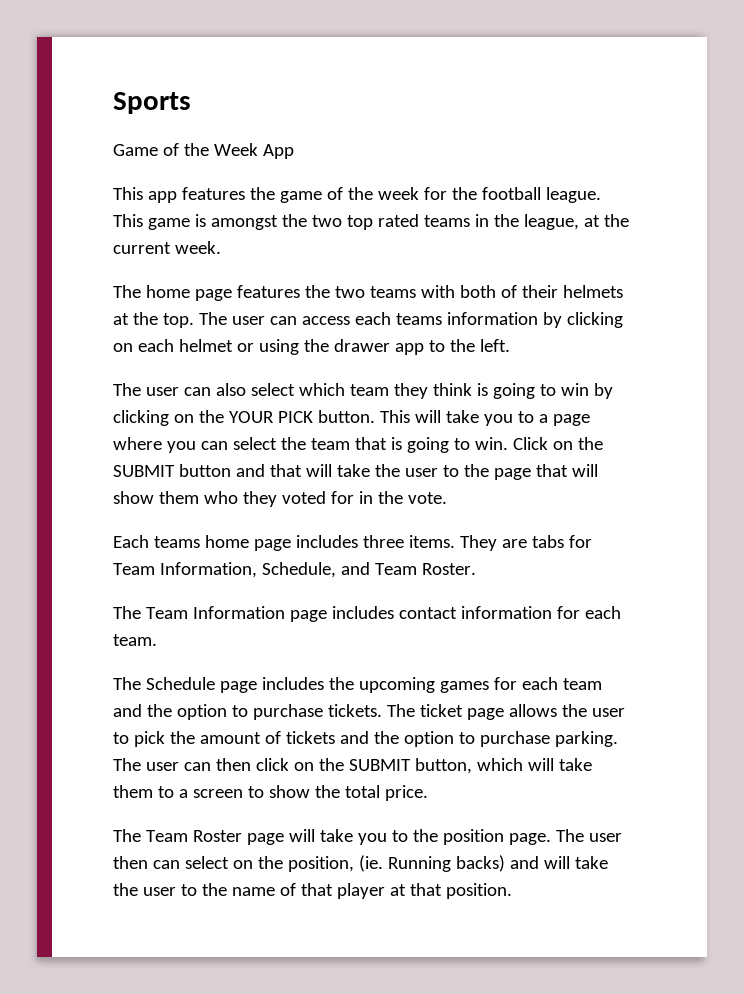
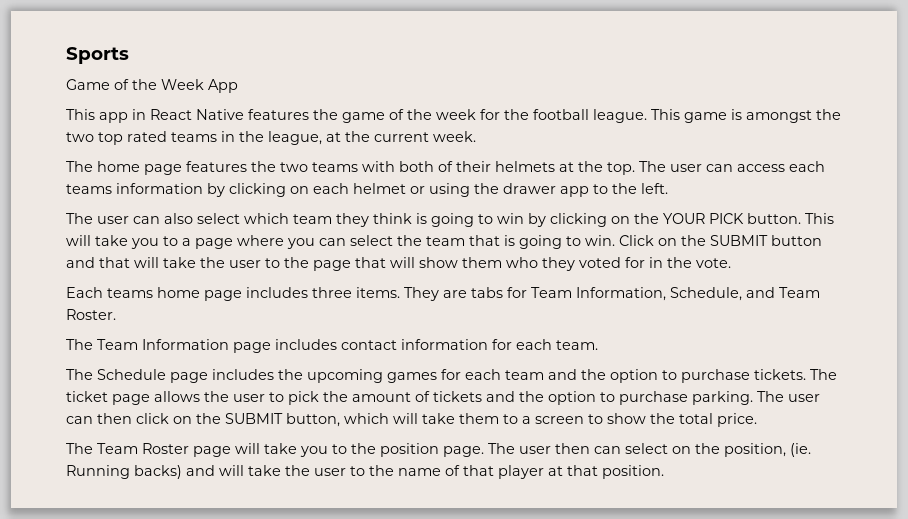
(177, 197) none -> [132,109,244,120] in React Native

